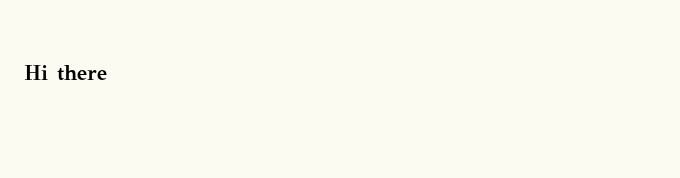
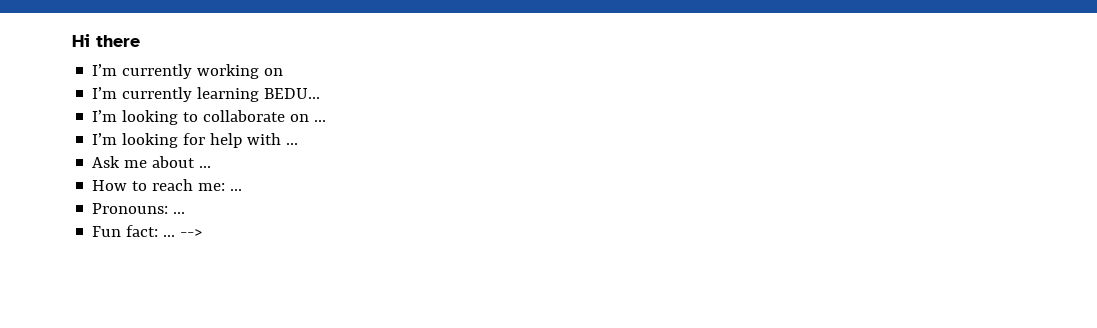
(107, 73) none -> [92,64,284,79] [92,87,321,102] [92,110,327,125] [92,133,299,148] [92,156,212,168] [92,179,243,191] [92,203,186,214] [92,225,203,237] // I’m currently working on // I’m currently learning BEDU... // I’m looking to collaborate on ... // I’m looking for help with ... // Ask me about ... // How to reach me: ... // Pronouns: ... // Fun fact: ... -->

